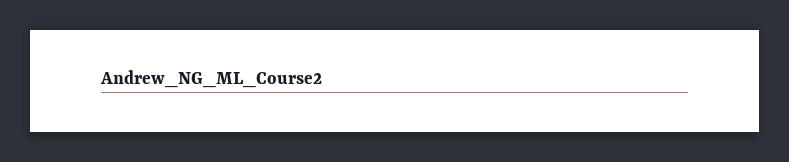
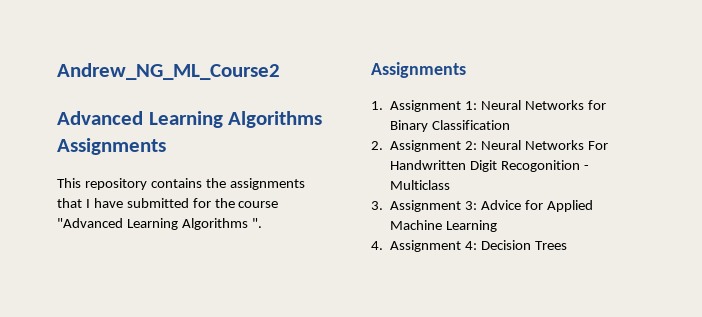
(322, 79) none -> [57,111,323,128] [57,138,166,155] [57,178,305,190] [57,198,279,208] [57,218,262,230] [371,62,466,78] [371,100,606,112] [390,120,511,132] [371,140,608,152] [390,160,589,172] [390,180,451,190] [371,200,593,212] [390,220,498,232] [371,240,567,252] // Advanced Learning Algorithms Assignments // This repository contains the assignments that I have submitted for the course "Advanced Learning Algorithms ". // Assignments // 1. Assignment 1: Neural Networks for Binary Classification // 2. Assignment 2: Neural Networks For Handwritten Digit Recogonition - Multiclass // 3. Assignment 3: Advice for Applied Machine Learning // 4. Assignment 4: Decision Trees

